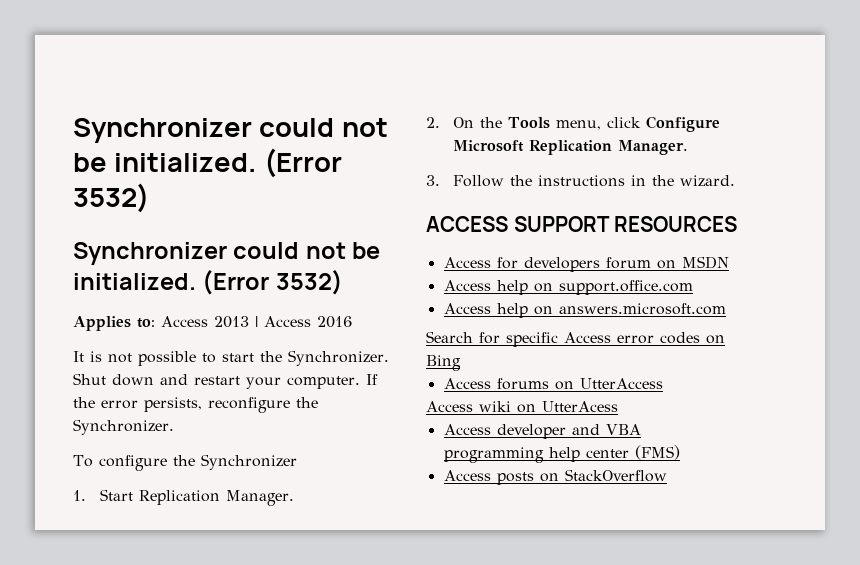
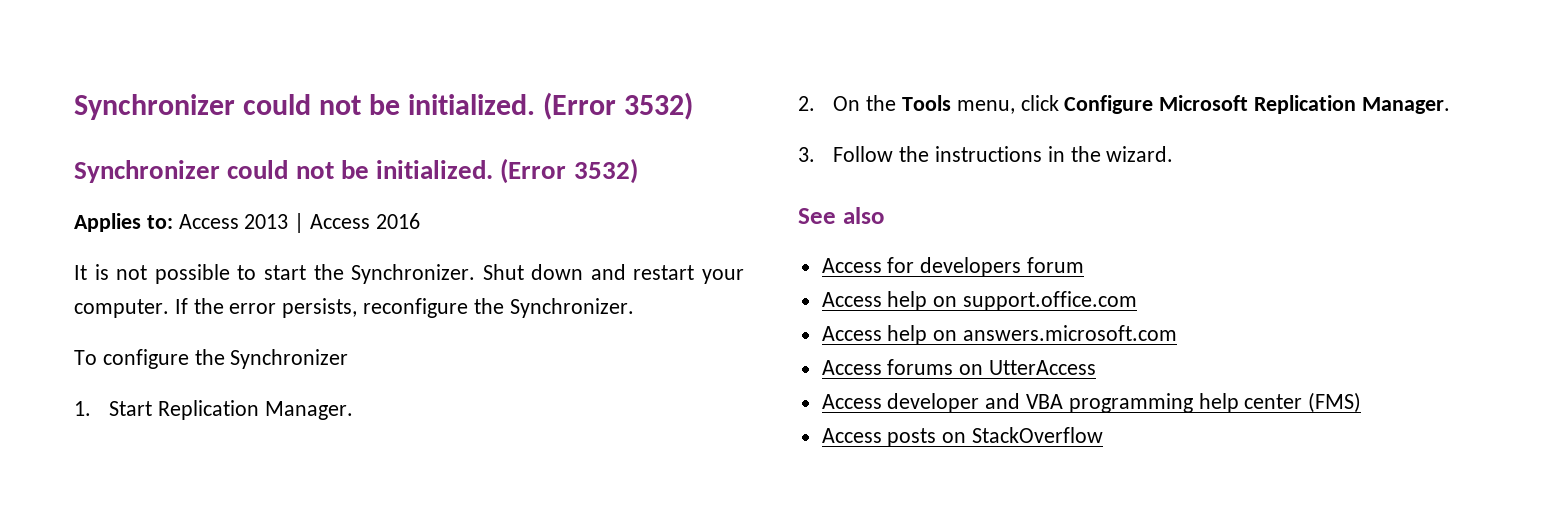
[426,216,738,232] ACCESS SUPPORT RESOURCES -> [798,207,884,224] See also
[656,256,729,269] on MSDN -> (1085, 265) none
[426,331,725,347] [426,355,461,371] // Search for specific Access error codes on Bing -> (1178, 333) none
[426,401,618,413] // Access wiki on UtterAcess -> (1097, 367) none

